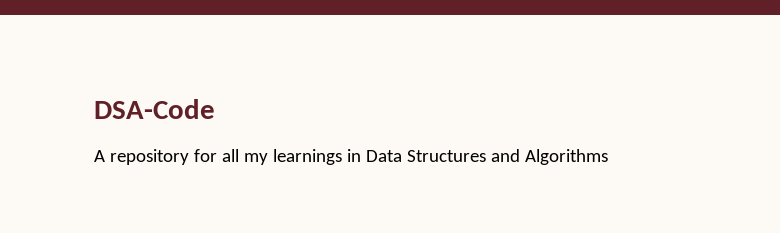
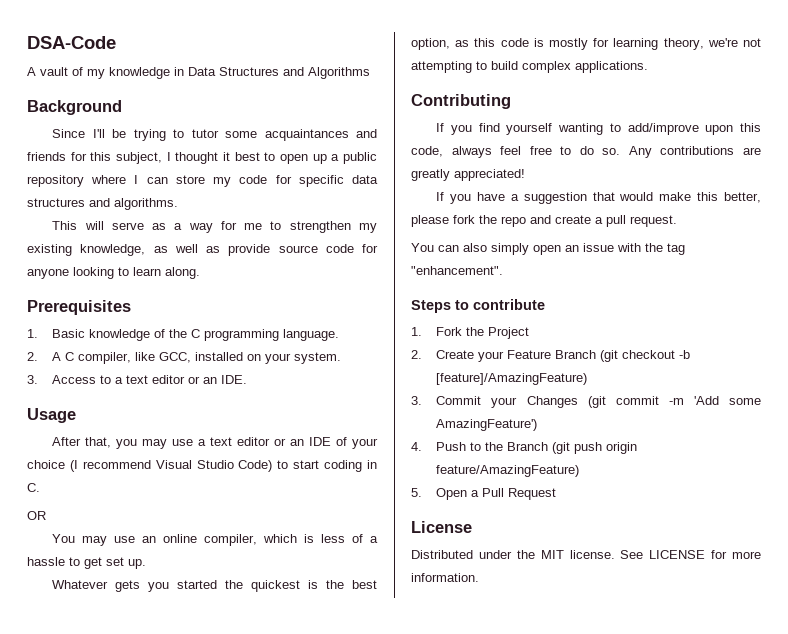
[109,149,342,165] repository for all my learnings -> [40,67,170,79] vault of my knowledge
(608, 157) none -> [27,100,122,115] [52,129,378,141] [27,152,377,164] [27,175,379,187] [27,198,178,210] [52,221,377,233] [27,244,378,256] [27,267,200,279] [27,300,131,315] [27,329,340,341] [27,352,342,364] [27,375,248,384] [27,408,76,423] [52,437,378,449] [27,460,378,472] [27,483,40,492] [27,511,46,520] [52,534,379,546] [27,557,146,569] [52,580,378,592] [411,38,761,50] [411,61,648,73] [411,94,511,109] [436,123,761,135] [411,146,761,158] [411,169,525,181] [436,192,761,204] [411,215,677,227] [411,243,685,255] [411,266,503,275] [411,299,545,313] [411,327,530,339] [411,350,691,362] [436,373,588,385] [411,396,761,408] [436,419,538,431] [411,442,638,454] [436,465,580,477] [411,488,557,500] [411,521,472,533] [411,550,761,559] [411,573,479,582] // Background // Since I'll be trying to tutor some acquaintances and friends for this subject, I thought it best to open up a public repository where I can store my code for specific data structures and algorithms. // This will serve as a way for me to strengthen my existing knowledge, as well as provide source code for anyone looking to learn along. // Prerequisites // 1. Basic knowledge of the C programming language. // 2. A C compiler, like GCC, installed on your system. // 3. Access to a text editor or an IDE. // Usage // After that, you may use a text editor or an IDE of your choice (I recommend Visual Studio Code) to start coding in C. // OR // You may use an online compiler, which is less of a hassle to get set up. // Whatever gets you started the quickest is the best option, as this code is mostly for learning theory, we're not attempting to build complex applications. // Contributing // If you find yourself wanting to add/improve upon this code, always feel free to do so. Any contributions are greatly appreciated! // If you have a suggestion that would make this better, please fork the repo and create a pull request. // You can also simply open an issue with the tag "enhancement". // Steps to contribute // 1. Fork the Project // 2. Create your Feature Branch (git checkout -b [feature]/AmazingFeature) // 3. Commit your Changes (git commit -m 'Add some AmazingFeature') // 4. Push to the Branch (git push origin feature/AmazingFeature) // 5. Open a Pull Request // License // Distributed under the MIT license. See LICENSE for more information.

